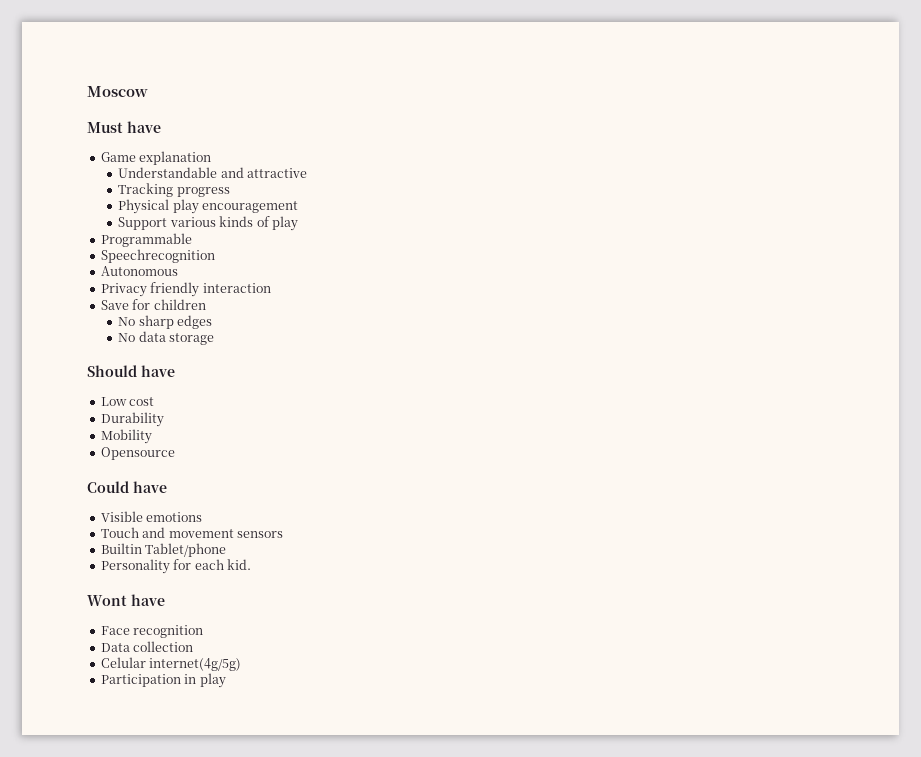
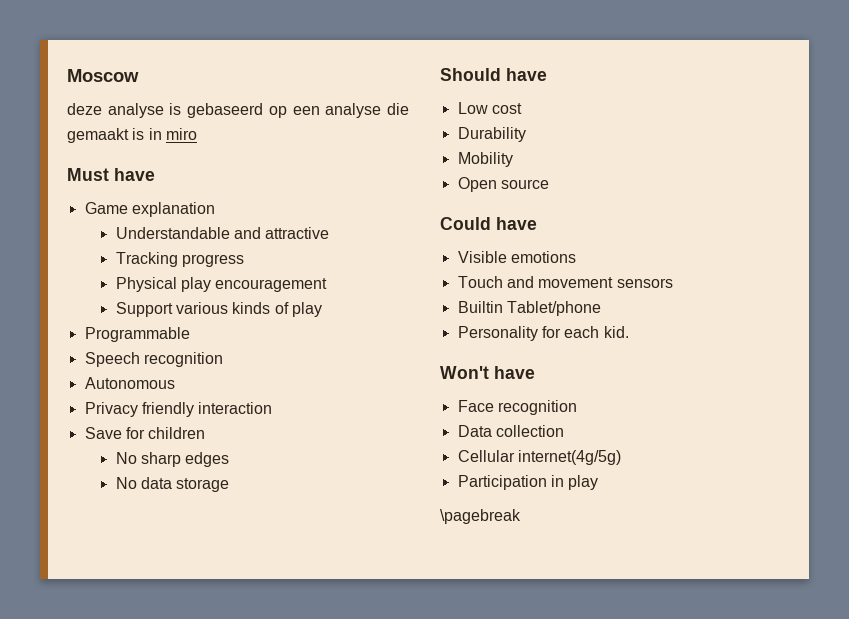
(148, 91) none -> [67,103,409,118] [67,128,197,143] // deze analyse is gebaseerd op een analyse die gemaakt is in miro
[100,249,215,263] Speechrecognition -> [84,352,223,367] Speech recognition
[100,447,175,460] Opensource -> [457,177,549,192] Open source
[87,595,127,606] Wont -> [440,366,489,379] Won't
[100,657,146,668] Celular -> [457,450,515,462] Cellular
(226, 680) none -> [440,509,521,524] // \pagebreak

